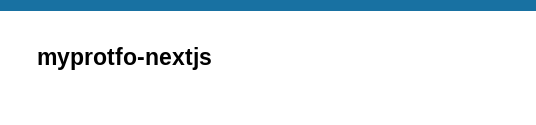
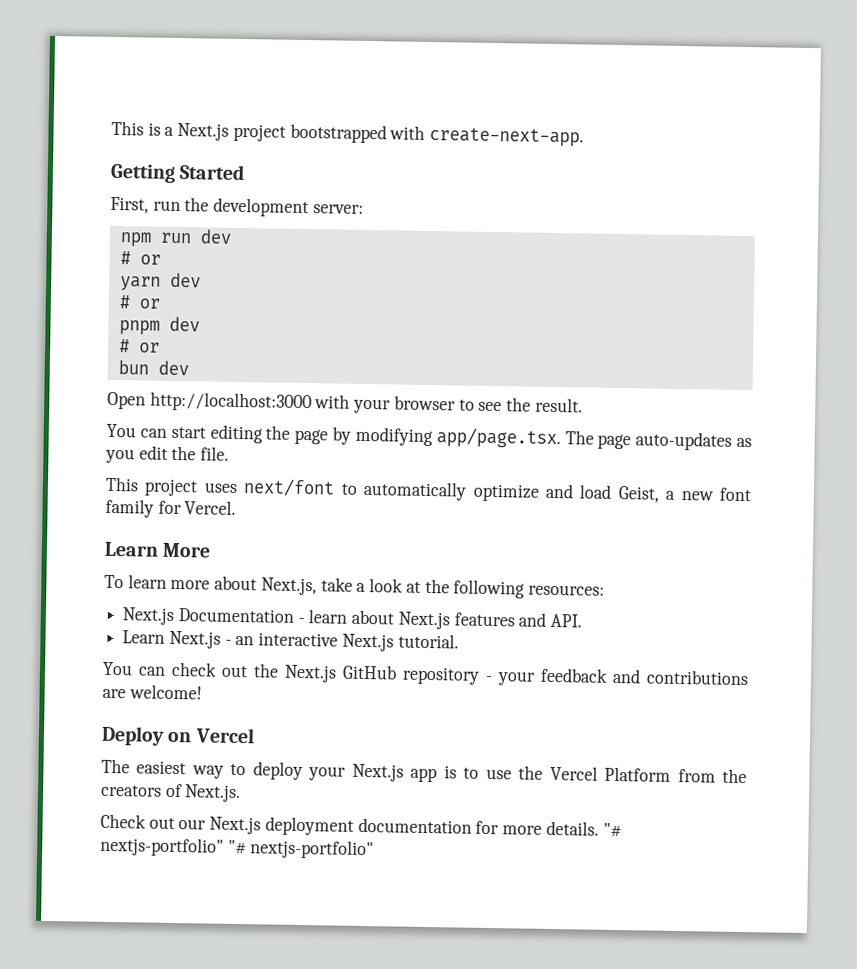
[37,47,212,70] myprotfo-nextjs -> [111,120,585,147] [110,163,246,183] [110,196,364,218] [119,229,232,247] [119,251,161,265] [119,272,201,291] [118,295,160,309] [118,316,200,335] [118,339,160,353] [117,360,189,376] [107,391,583,414] [106,423,752,451] [105,445,230,464] [105,476,751,503] [105,498,237,518] [104,541,212,558] [104,574,605,599] [122,607,583,630] [122,630,459,652] [102,661,749,686] [102,684,202,700] [101,725,255,746] [101,758,747,784] [101,783,242,803] [100,813,622,838] [100,836,375,860] This is a Next.js project bootstrapped with create-next-app. // Getting Started // First, run the development server: // npm run dev // # or // yarn dev // # or // pnpm dev // # or // bun dev // Open http://localhost:3000 with your browser to see the result. // You can start editing the page by modifying app/page.tsx. The page auto-updates as you edit the file. // This project uses next/font to automatically optimize and load Geist, a new font family for Vercel. // Learn More // To learn more about Next.js, take a look at the following resources: // Next.js Documentation - learn about Next.js features and API. // Learn Next.js - an interactive Next.js tutorial. // You can check out the Next.js GitHub repository - your feedback and contributions are welcome! // Deploy on Vercel // The easiest way to deploy your Next.js app is to use the Vercel Platform from the creators of Next.js. // Check out our Next.js deployment documentation for more details. "# nextjs-portfolio" "# nextjs-portfolio"

